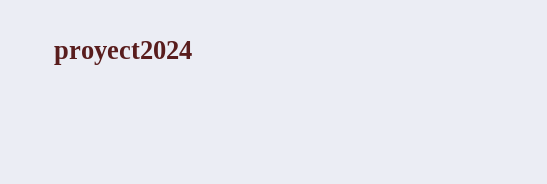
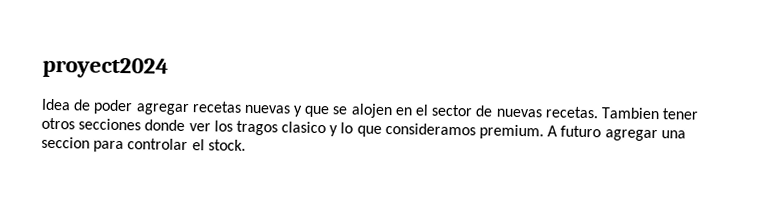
(192, 53) none -> [41,98,699,120] [41,117,686,142] [41,136,246,153] // Idea de poder agregar recetas nuevas y que se alojen en el sector de nuevas recetas. Tambien tener otros secciones donde ver los tragos clasico y lo que consideramos premium. A futuro agregar una seccion para controlar el stock.

